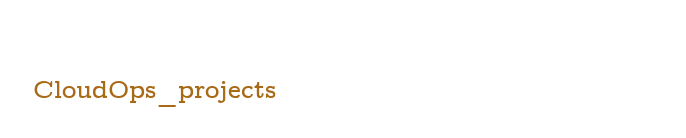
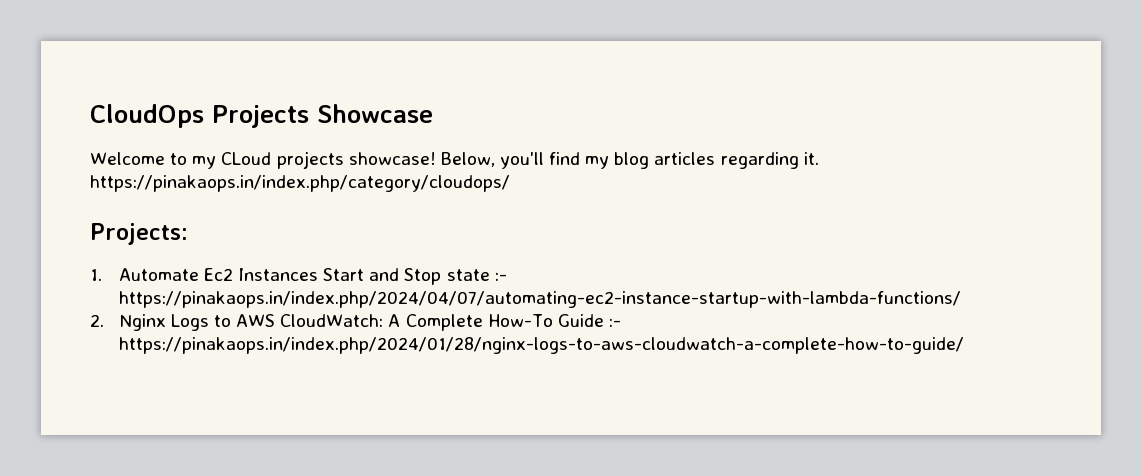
[33,81,276,107] CloudOps_projects -> [90,104,433,128] [90,151,819,169] [90,175,510,192] [90,223,188,245] [90,268,507,285] [118,291,961,308] [90,314,621,331] [118,337,964,354] CloudOps Projects Showcase // Welcome to my CLoud projects showcase! Below, you'll find my blog articles regarding it. https://pinakaops.in/index.php/category/cloudops/ // Projects: // 1. Automate Ec2 Instances Start and Stop state :- https://pinakaops.in/index.php/2024/04/07/automating-ec2-instance-startup-with-lambda-functions/ // 2. Nginx Logs to AWS CloudWatch: A Complete How-To Guide :- https://pinakaops.in/index.php/2024/01/28/nginx-logs-to-aws-cloudwatch-a-complete-how-to-guide/

